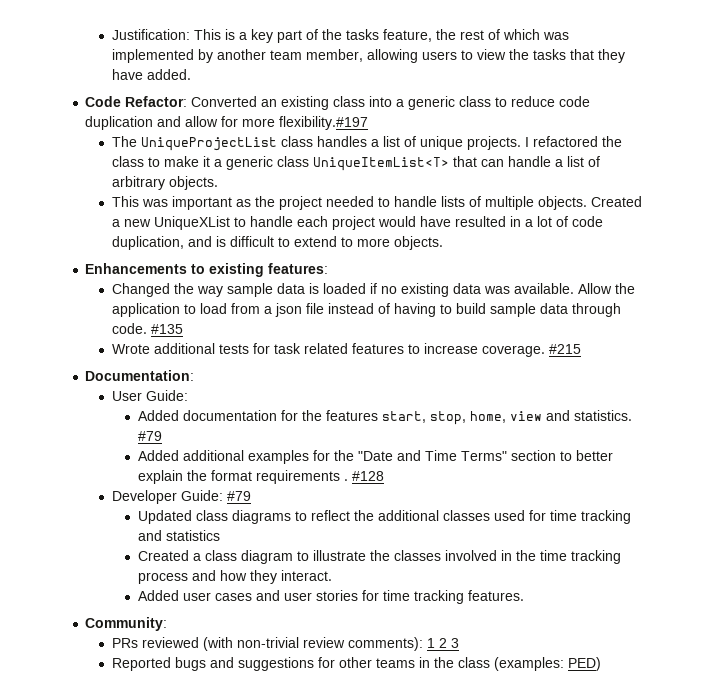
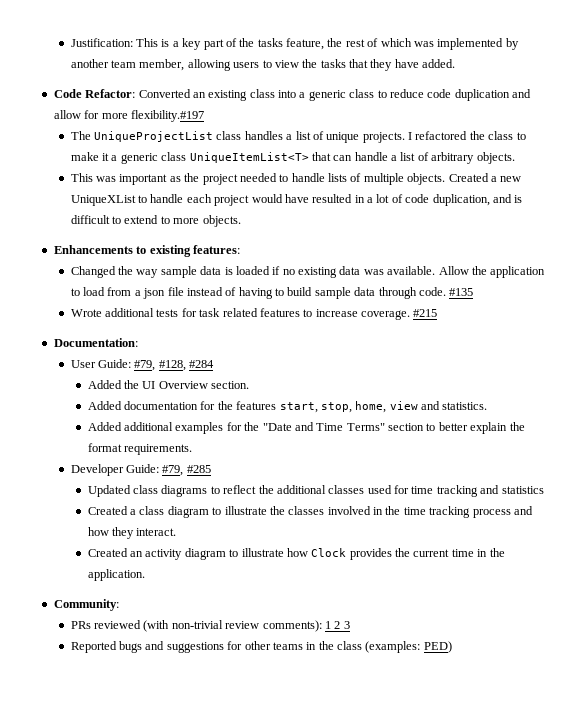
(188, 395) none -> [134,360,215,371] [87,380,250,389] #79, #128, #284 // Added the UI Overview section.
[137,431,162,441] #79 -> (488, 406) none
[255,470,384,484] requirements . #128 -> [124,444,193,455] requirements.
[226,491,251,501] #79 -> [162,465,211,476] #79, #285
[137,590,524,604] Added user cases and user stories for time tracking features. -> [87,548,505,560] [87,569,145,581] Created an activity diagram to illustrate how Clock provides the current time in the application.

